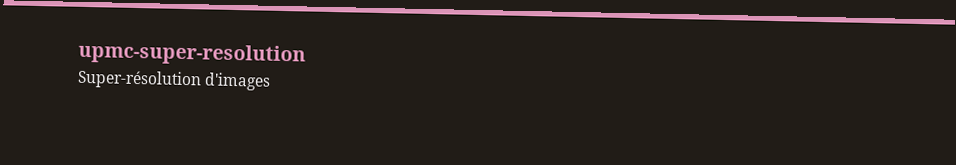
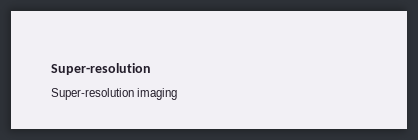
[78,41,306,67] [77,69,272,91] upmc-super-resolution // Super-résolution d'images -> [51,63,151,75] [51,88,178,100] Super-resolution // Super-resolution imaging

